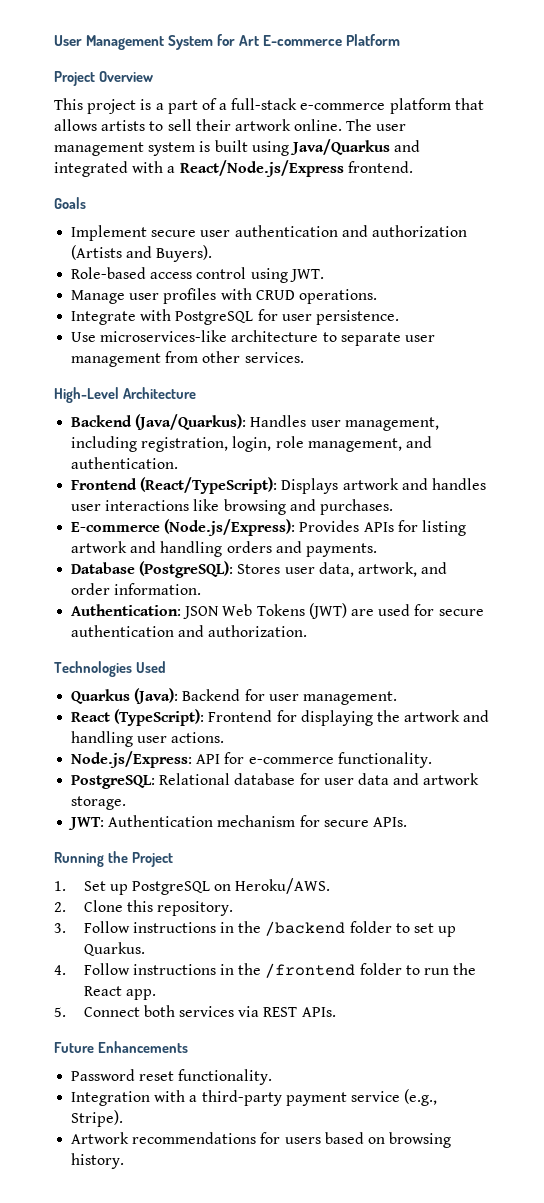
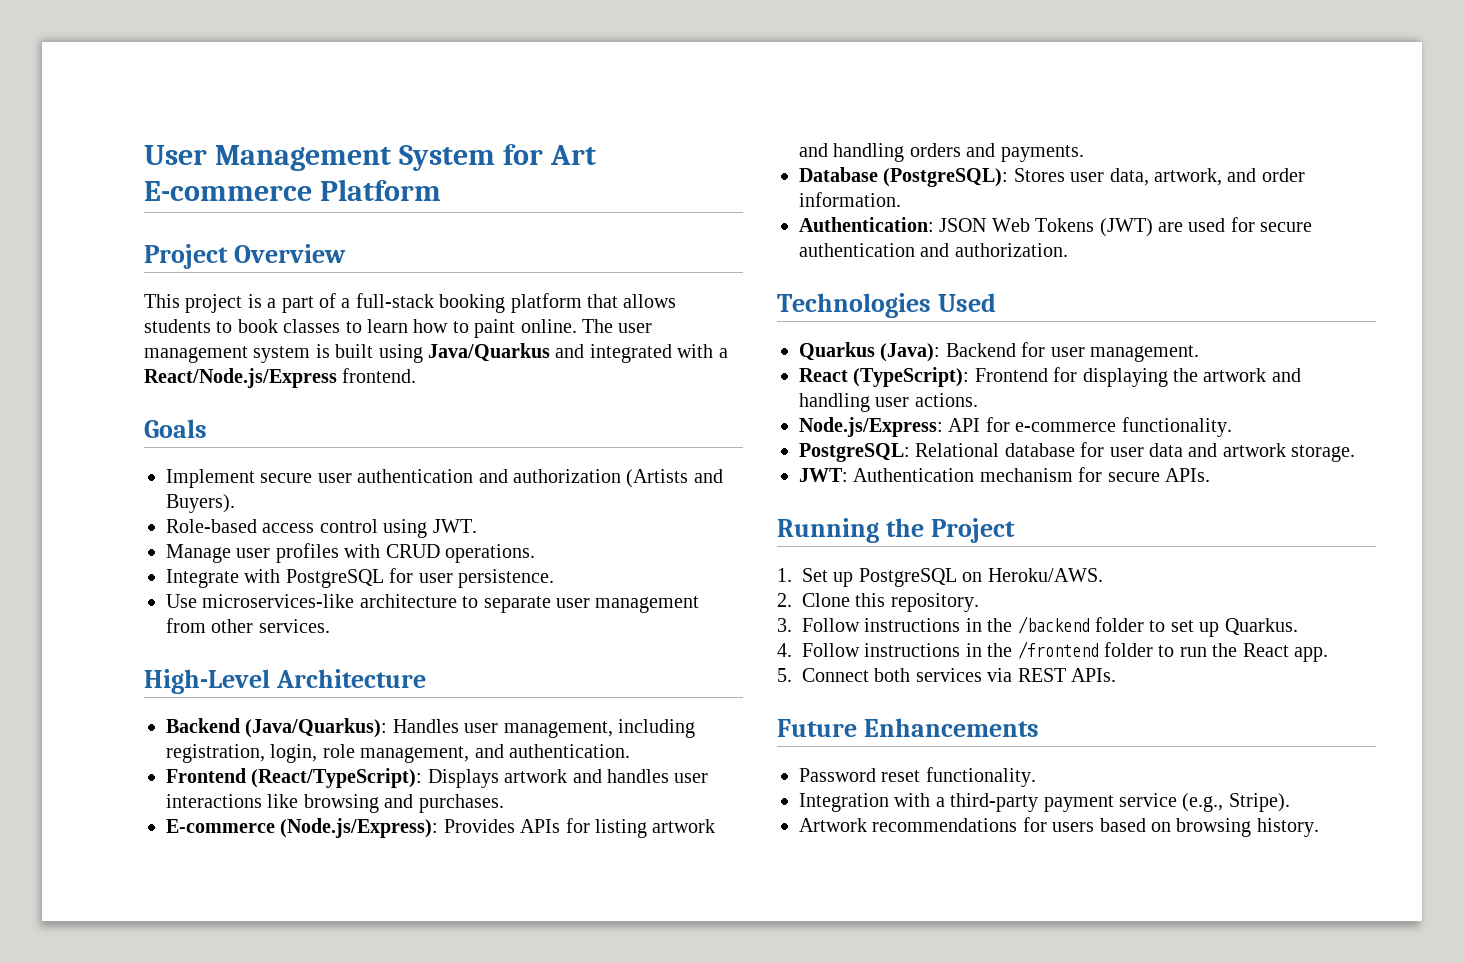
[300,103,386,110] e-commerce -> [439,294,506,313] booking
[101,119,291,131] artists to sell their artwork -> [144,319,516,338] students to book classes to learn how to paint

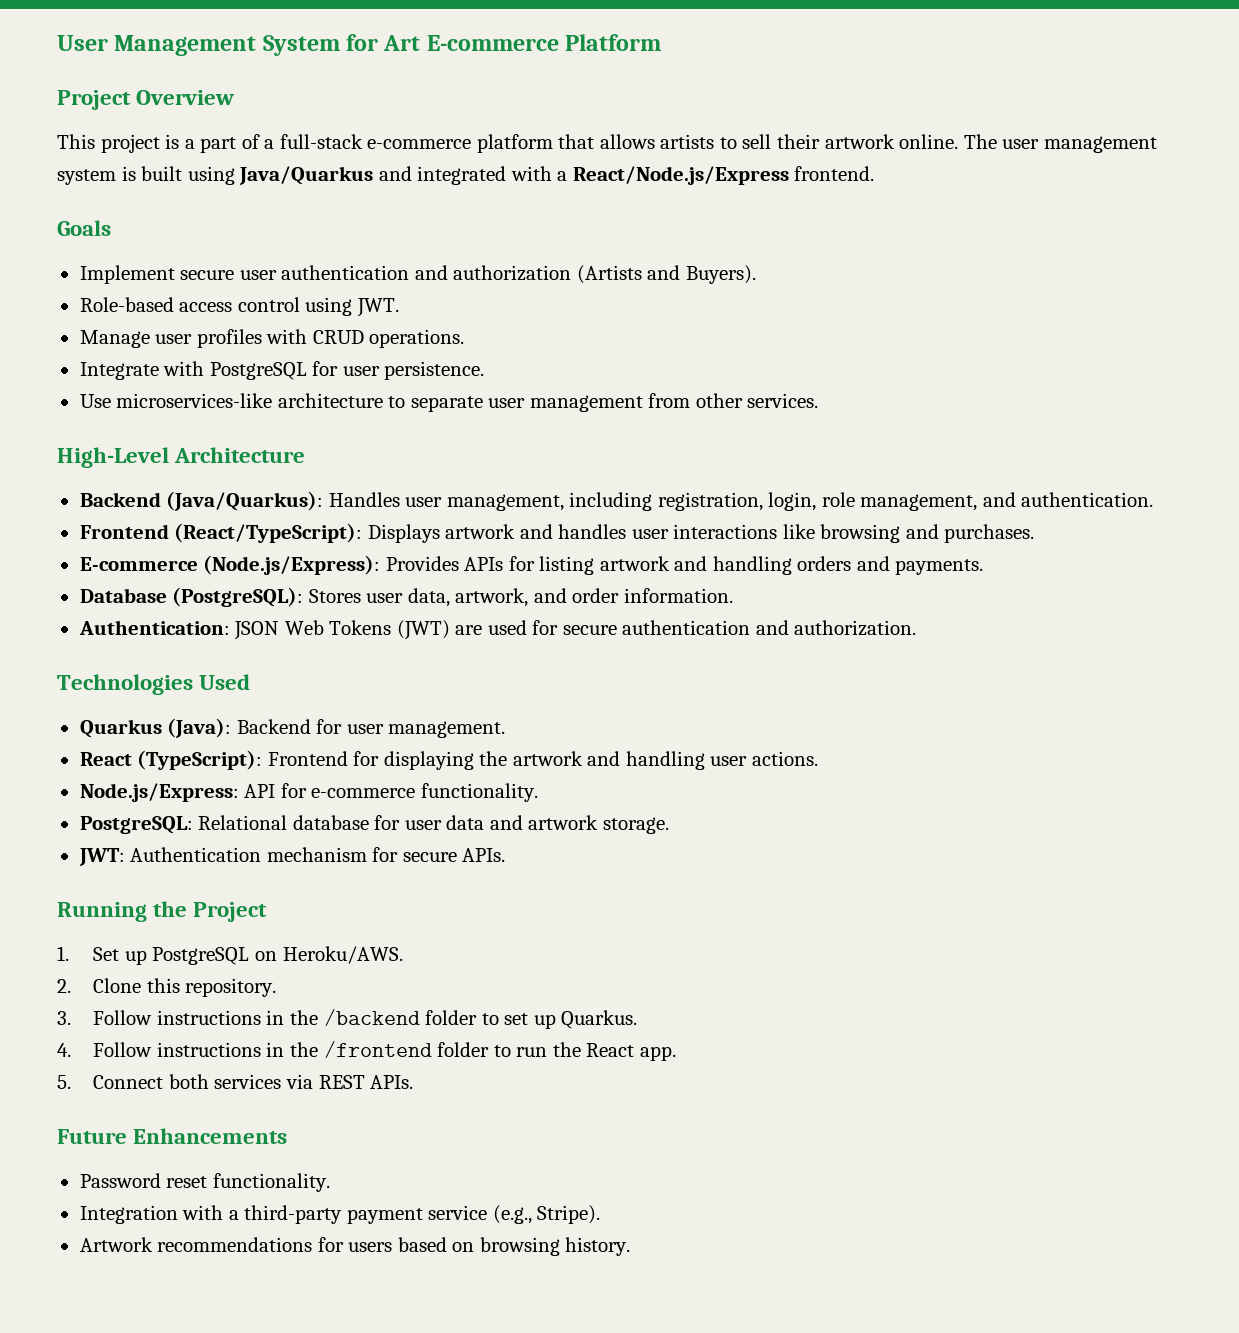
[439,294,506,313] booking -> [367,139,472,149] e-commerce
[144,319,516,338] students to book classes to learn how to paint -> [660,134,895,149] artists to sell their artwork

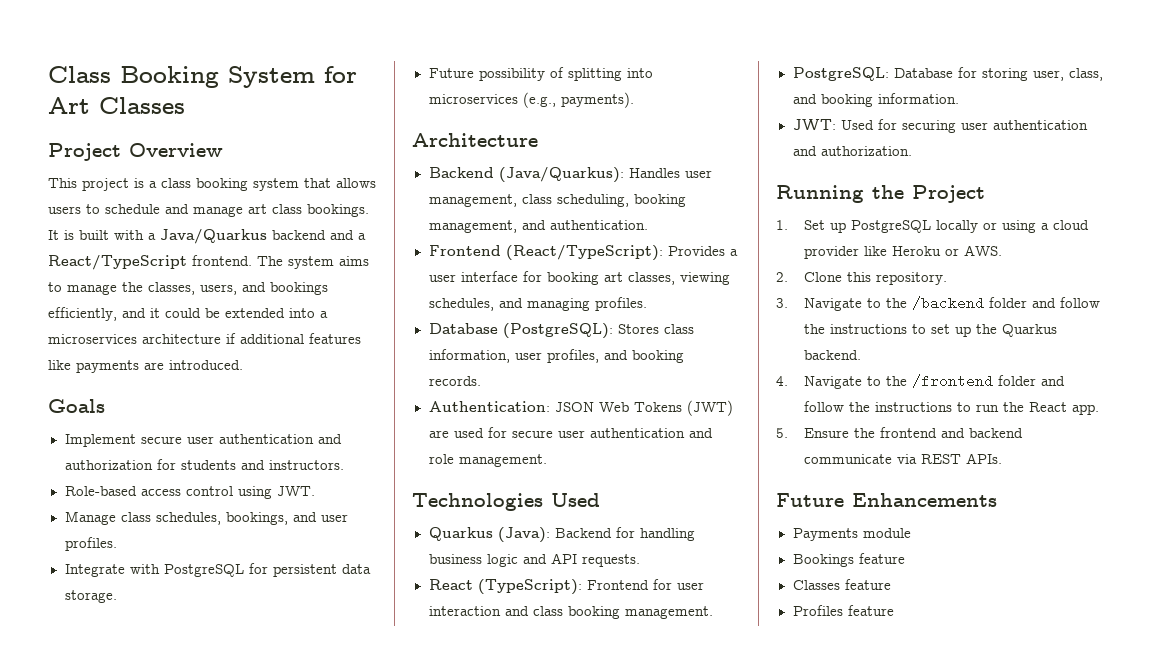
[57,35,257,56] User Management -> [48,66,219,88] Class Booking
[426,34,662,51] E-commerce Platform -> [99,97,185,114] Classes
[200,134,1157,153] [57,166,875,185] part of a full-stack e-commerce platform that allows artists to sell their artwork online. The user management system is built using Java/Quarkus and integrated with a React/Node.js/Express frontend. -> [161,178,376,191] [48,204,369,217] [48,229,366,244] [48,255,369,270] [48,282,328,295] [48,307,328,321] [48,333,361,344] [48,360,243,373] class booking system that allows users to schedule and manage art class bookings. It is built with a Java/Quarkus backend and a React/TypeScript frontend. The system aims to manage the classes, users, and bookings efficiently, and it could be extended into a microservices architecture if additional features like payments are introduced.
[576,265,756,284] (Artists and Buyers). -> [156,459,344,470] for students and instructors.
[155,329,465,348] [79,361,485,380] [79,393,819,412] [57,447,169,468] user profiles with CRUD operations. // Integrate with PostgreSQL for user persistence. // Use microservices-like architecture to separate user management from other services. // High-Level -> [120,512,348,525] [64,537,117,551] [64,563,371,577] [64,590,117,603] [428,67,653,81] [428,92,634,108] class schedules, bookings, and user profiles. // Integrate with PostgreSQL for persistent data storage. // Future possibility of splitting into microservices (e.g., payments). //
[569,492,855,511] including registration, login, role -> [521,194,686,207] class scheduling, booking
[367,524,1035,543] [79,555,984,575] [79,587,733,607] Displays artwork and handles user interactions like browsing and purchases. // E-commerce (Node.js/Express): Provides APIs for listing artwork and handling orders and payments. // Database (PostgreSQL): Stores user data, artwork, and order information. -> [667,246,738,256] [428,271,730,285] [428,297,647,311] [428,323,694,339] [428,349,684,363] [428,376,481,386] Provides a user interface for booking art classes, viewing schedules, and managing profiles. // Database (PostgreSQL): Stores class information, user profiles, and booking records.
[622,620,917,636] authentication and authorization. -> [557,428,713,438] [428,454,547,467] user authentication and role management.
[346,721,506,738] [79,750,818,770] [79,783,538,802] [79,815,669,834] [78,847,506,866] user management. // React (TypeScript): Frontend for displaying the artwork and handling user actions. // Node.js/Express: API for e-commerce functionality. // PostgreSQL: Relational database for user data and artwork storage. // JWT: Authentication mechanism for secure APIs. -> [639,528,695,541] [428,553,640,567] [428,579,704,595] [428,606,713,619] [792,67,1103,81] [792,93,959,107] [792,119,1088,133] [792,146,912,156] handling business logic and API requests. // React (TypeScript): Frontend for user interaction and class booking management. // PostgreSQL: Database for storing user, class, and booking information. // JWT: Used for securing user authentication and authorization.
[255,946,403,964] on Heroku/AWS. -> [935,220,1089,233] [803,245,1002,259] locally or using a cloud provider like Heroku or AWS.
[93,1009,638,1029] [57,1041,490,1058] Follow instructions in the /backend folder to set up Quarkus. // 4. Follow instructions in the /frontend folder -> [803,296,1100,311] [803,324,1057,337] [803,350,861,360] [776,374,1065,389] [803,401,952,412] Navigate to the /backend folder and follow the instructions to set up the Quarkus backend. // 4. Navigate to the /frontend folder and follow the instructions
[93,1074,282,1089] Connect both services -> [803,427,1023,438] [803,454,892,464] Ensure the frontend and backend communicate
[79,1173,330,1192] [79,1205,601,1224] [79,1237,631,1256] Password reset functionality. // Integration with a third-party payment service (e.g., Stripe). // Artwork recommendations for users based on browsing history. -> [792,528,911,541] [792,553,905,567] [792,579,891,590] [792,605,894,616] Payments module // Bookings feature // Classes feature // Profiles feature

